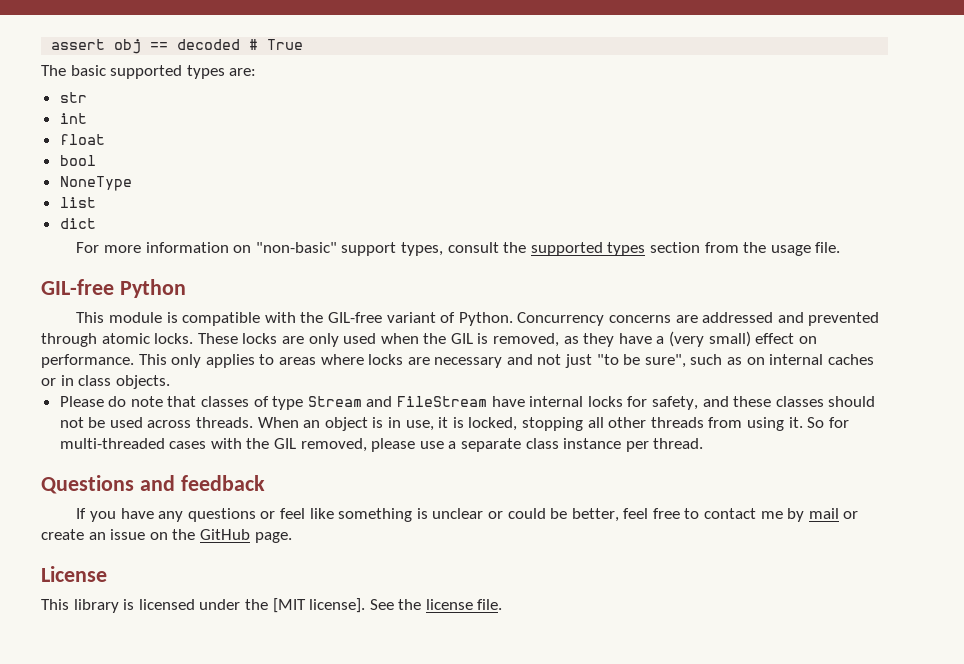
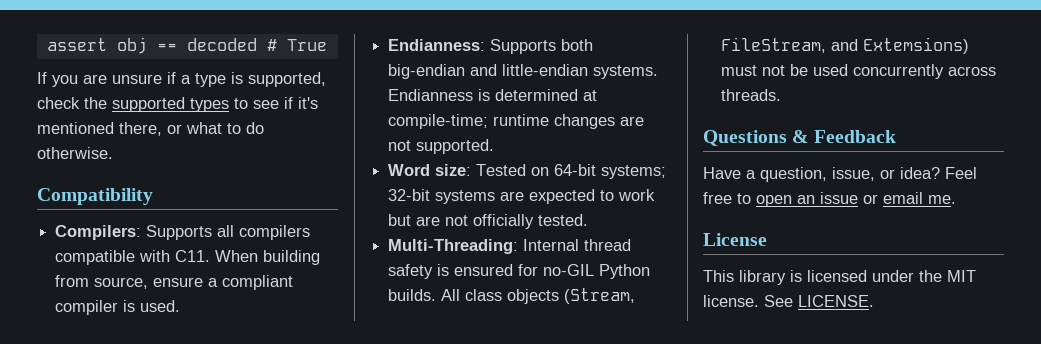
[41,65,257,79] [59,92,87,103] [59,113,87,124] [59,134,105,145] [59,155,96,166] [59,176,132,191] [59,197,96,208] [59,218,96,229] [76,242,841,256] [41,279,186,298] [76,312,880,326] [41,331,817,347] [41,354,874,368] [41,375,170,389] [59,396,876,410] The basic supported types are: // str // int // float // bool // NoneType // list // dict // For more information on "non-basic" support types, consult the supported types section from the usage file. // GIL-free Python // This module is compatible with the GIL-free variant of Python. Concurrency concerns are addressed and prevented through atomic locks. These locks are only used when the GIL is removed, as they have a (very small) effect on performance. This only applies to areas where locks are necessary and not just "to be sure", such as on internal caches or in class objects. // Please do note that classes of type Stream and FileStream have internal locks for safety, and these classes should -> [37,72,326,87] [37,97,318,112] [37,122,264,136] [37,147,113,159] [37,188,153,205] [55,225,311,240] [55,250,321,265] [55,275,294,290] [55,300,181,315] [388,39,594,54] [388,64,659,79] [388,89,598,101] [388,114,645,129] [388,139,495,154] [388,164,667,179] [388,189,656,204] [388,214,589,229] [388,239,632,254] [388,264,651,279] [388,288,636,304] [721,37,970,54] [721,65,758,76] If you are unsure if a type is supported, check the supported types to see if it's mentioned there, or what to do otherwise. // Compatibility // Compilers: Supports all compilers compatible with C11. When building from source, ensure a compliant compiler is used. // Endianness: Supports both big-endian and little-endian systems. Endianness is determined at compile-time; runtime changes are not supported. // Word size: Tested on 64-bit systems; 32-bit systems are expected to work but are not officially tested. // Multi-Threading: Internal thread safety is ensured for no-GIL Python builds. All class objects (Stream, FileStream, and Extemsions) must
(143, 422) none -> [853,64,945,79] concurrently
[257,417,849,431] [59,438,704,452] [41,475,265,494] [76,508,859,522] [41,529,292,543] When an object is in use, it is locked, stopping all other threads from using it. So for multi-threaded cases with the GIL removed, please use a separate class instance per thread. // Questions and feedback // If you have any questions or feel like something is unclear or could be better, feel free to contact me by mail or create an issue on the GitHub page. -> [703,130,896,146] [703,167,977,182] [703,192,956,207] // Questions & Feedback // Have a question, issue, or idea? Feel free to open an issue or email me.
[272,598,503,613] [MIT license]. See the license file. -> [947,270,976,282] [703,295,874,307] MIT license. See LICENSE.

